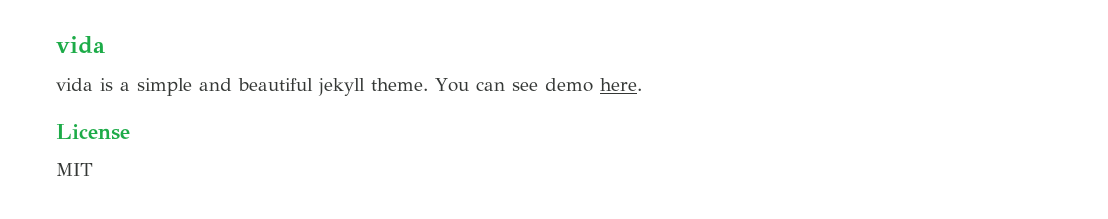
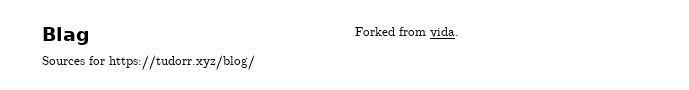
[56,36,105,54] [56,78,642,96] [56,124,130,140] [56,163,93,176] vida // vida is a simple and beautiful jekyll theme. You can see demo here. // License // MIT -> [42,27,90,45] [42,55,255,71] [355,27,459,38] Blag // Sources for https://tudorr.xyz/blog/ // Forked from vida.

